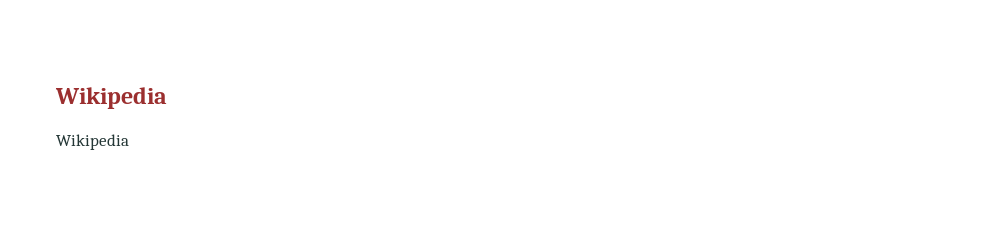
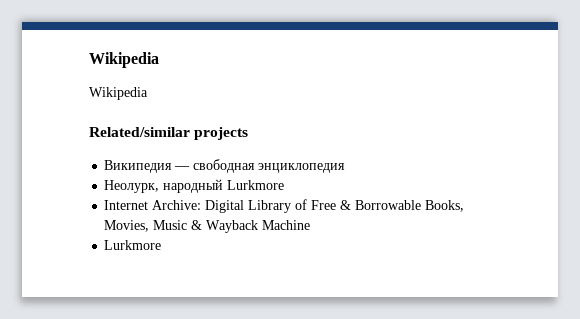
(129, 142) none -> [89,127,249,140] [104,159,346,173] [104,179,285,193] [104,199,465,213] [104,220,311,233] [104,240,162,250] // Related/similar projects // Википедия — свободная энциклопедия // Неолурк, народный Lurkmore // Internet Archive: Digital Library of Free & Borrowable Books, Movies, Music & Wayback Machine // Lurkmore

